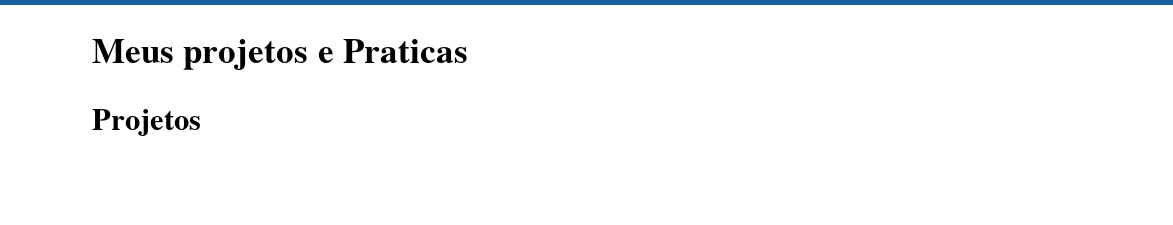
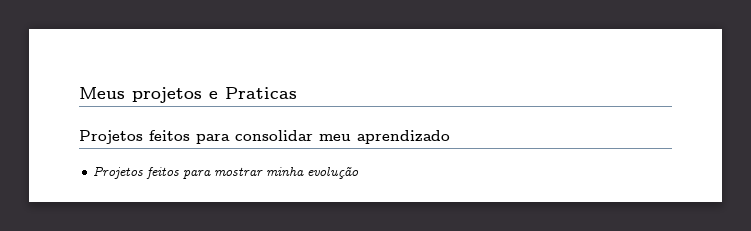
(201, 122) none -> [149,130,450,144] [93,166,360,179] feitos para consolidar meu aprendizado // Projetos feitos para mostrar minha evolução

